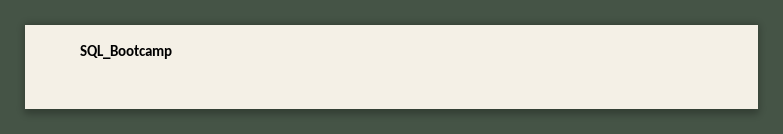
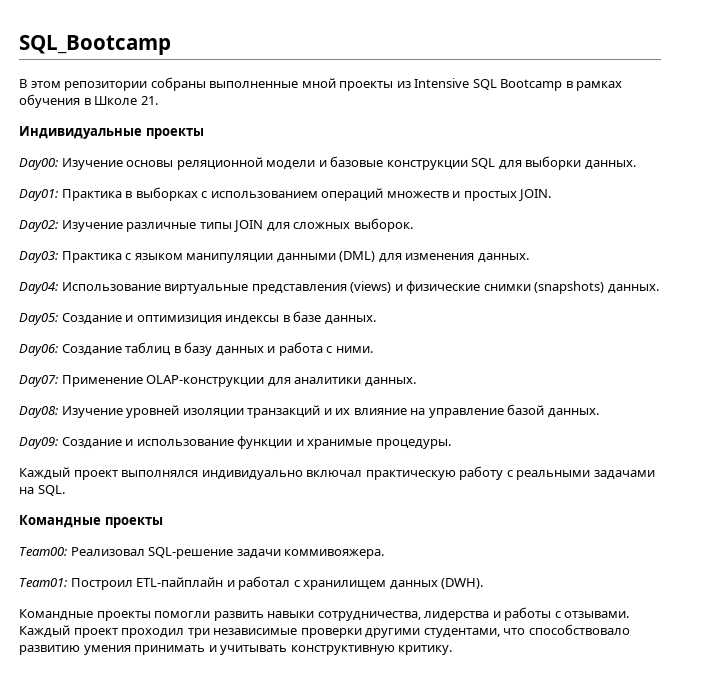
(172, 52) none -> [19,77,623,91] [19,94,158,108] [19,126,204,139] [19,156,636,170] [19,187,552,201] [19,218,413,232] [19,251,529,263] [19,281,659,294] [19,311,376,325] [19,342,373,356] [19,375,416,387] [19,404,599,418] [19,436,451,449] [19,466,655,480] [19,485,65,496] [19,515,163,528] [19,547,385,559] [19,576,484,590] [19,607,630,621] [19,624,630,638] [19,645,453,655] // В этом репозитории собраны выполненные мной проекты из Intensive SQL Bootcamp в рамках обучения в Школе 21. // Индивидуальные проекты // Day00: Изучение основы реляционной модели и базовые конструкции SQL для выборки данных. // Day01: Практика в выборках с использованием операций множеств и простых JOIN. // Day02: Изучение различные типы JOIN для сложных выборок. // Day03: Практика с языком манипуляции данными (DML) для изменения данных. // Day04: Использование виртуальные представления (views) и физические снимки (snapshots) данных. // Day05: Создание и оптимизиция индексы в базе данных. // Day06: Создание таблиц в базу данных и работа с ними. // Day07: Применение OLAP-конструкции для аналитики данных. // Day08: Изучение уровней изоляции транзакций и их влияние на управление базой данных. // Day09: Создание и использование функции и хранимые процедуры. // Каждый проект выполнялся индивидуально включал практическую работу с реальными задачами на SQL. // Командные проекты // Team00: Реализовал SQL-решение задачи коммивояжера. // Team01: Построил ETL-пайплайн и работал с хранилищем данных (DWH). // Командные проекты помогли развить навыки сотрудничества, лидерства и работы с отзывами. Каждый проект проходил три независимые проверки другими студентами, что способствовало развитию умения принимать и учитывать конструктивную критику.

